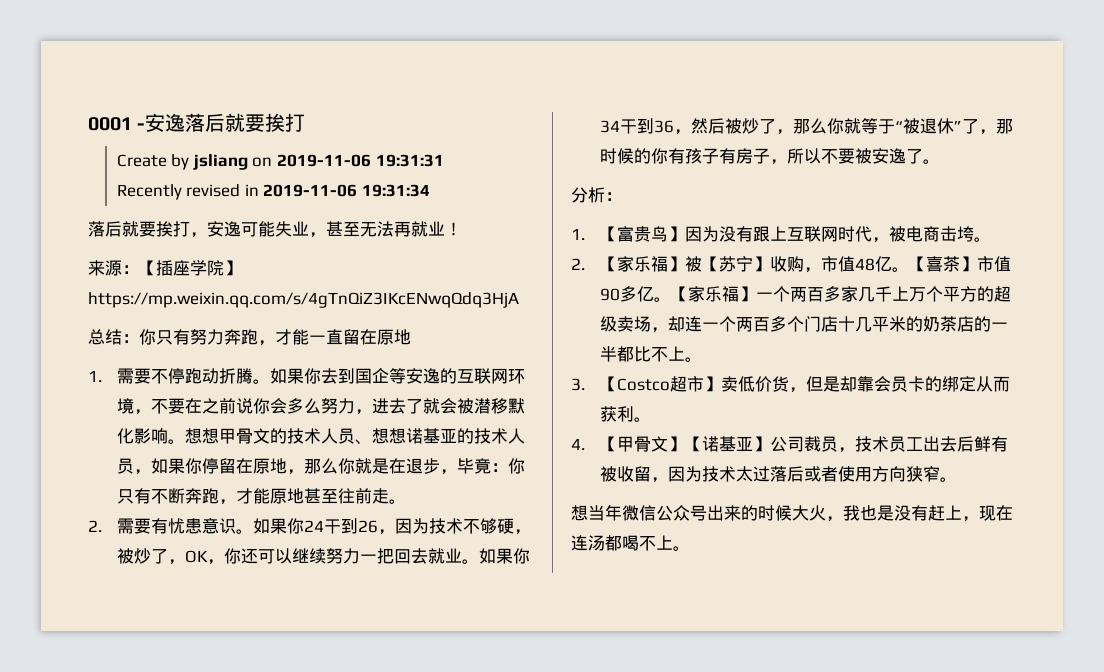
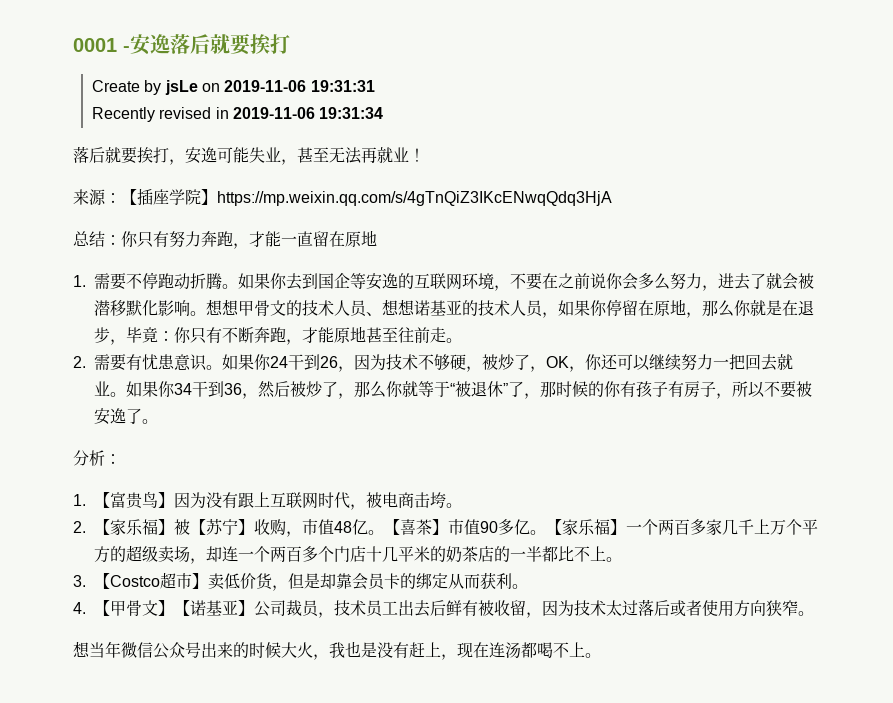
[192,154,248,170] jsliang -> [164,80,198,95] jsLe

